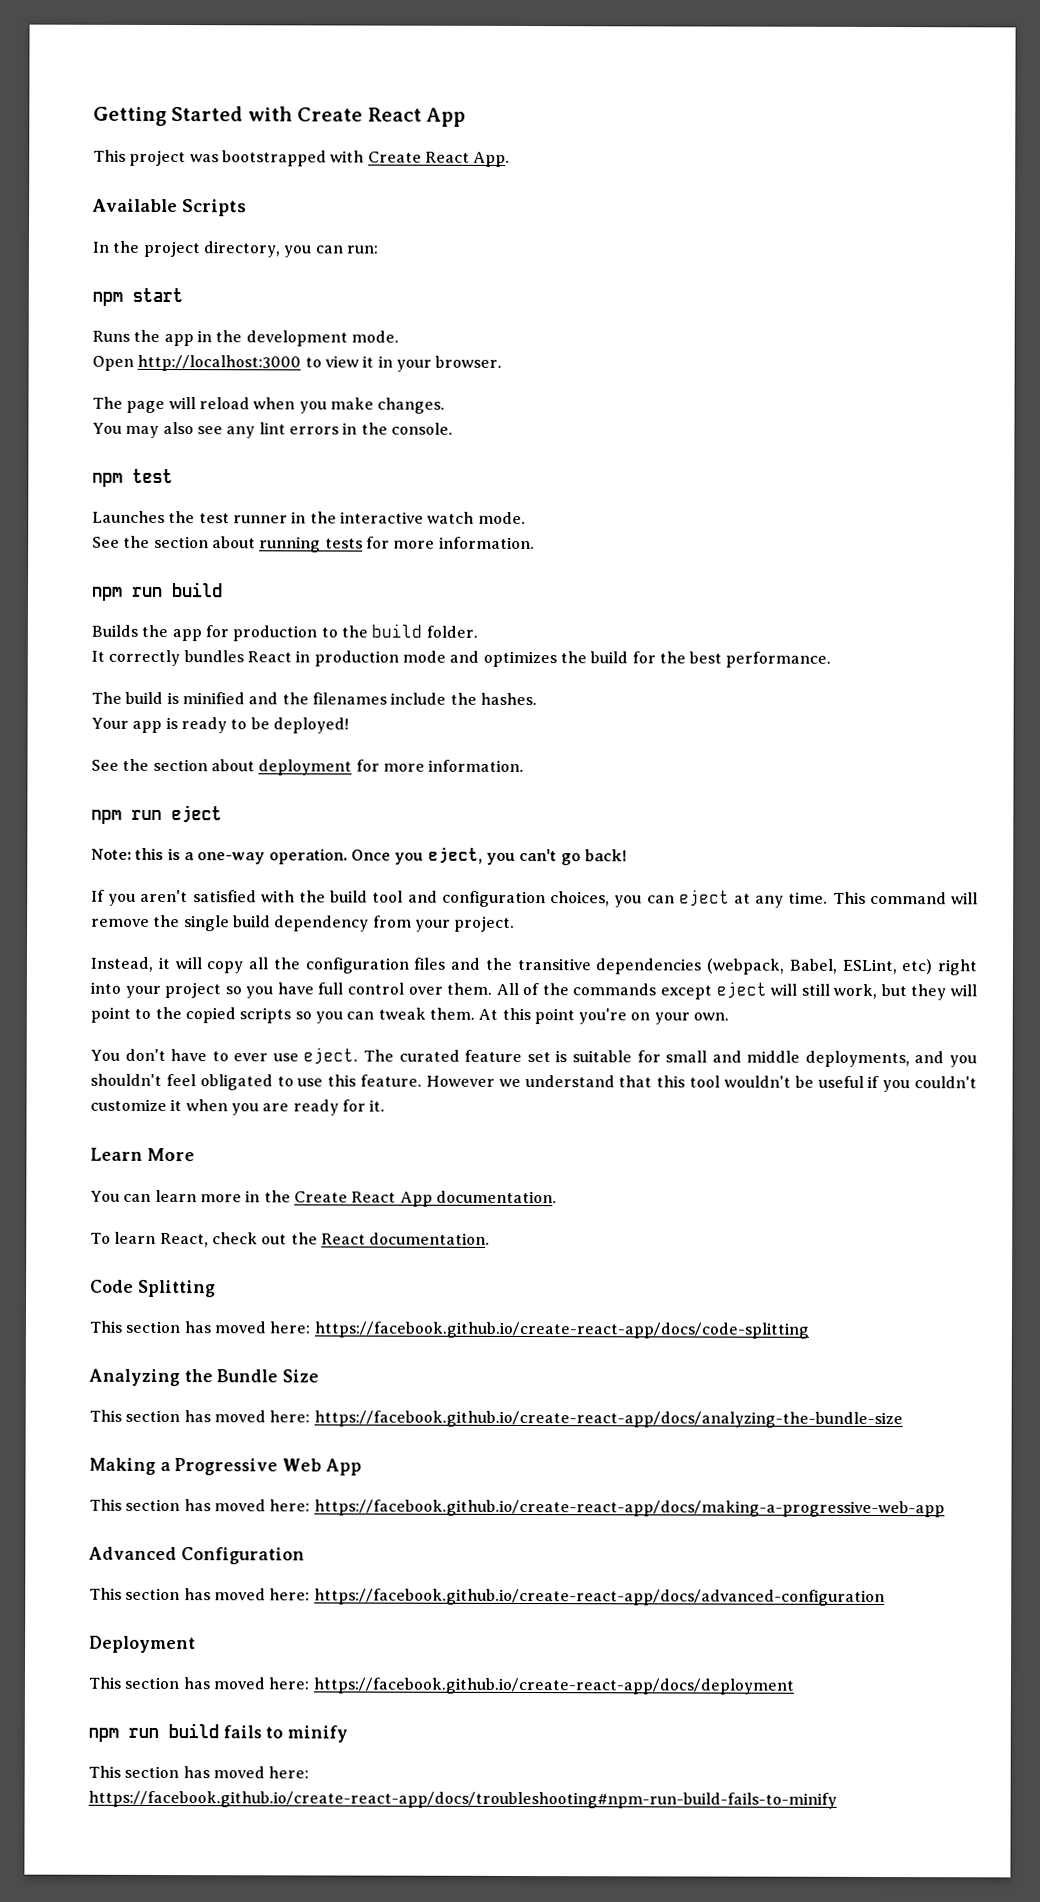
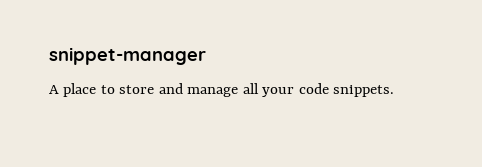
[93,106,466,127] [93,149,511,167] [92,198,247,217] [92,240,378,258] [92,287,183,306] [92,329,399,347] [92,354,503,372] [92,396,446,414] [92,421,453,439] [92,468,173,487] [92,510,526,525] [92,535,535,553] [91,582,223,601] [91,623,478,642] [91,649,832,668] [91,691,537,706] [91,717,349,734] [91,758,525,776] [91,805,222,824] [91,847,627,866] [91,889,979,908] [91,914,516,932] [90,956,977,976] [90,981,977,1001] [90,1006,730,1025] [90,1047,977,1068] [90,1073,978,1093] [90,1098,386,1116] [90,1147,195,1162] [90,1189,557,1207] [90,1231,491,1248] [90,1279,216,1298] [89,1320,809,1339] [88,1368,320,1387] [89,1409,903,1429] [89,1457,362,1476] [89,1498,945,1518] [88,1546,305,1565] [89,1587,885,1607] [89,1635,196,1654] [88,1676,794,1695] [88,1723,349,1743] [88,1765,310,1779] [88,1790,837,1809] Getting Started with Create React App // This project was bootstrapped with Create React App. // Available Scripts // In the project directory, you can run: // npm start // Runs the app in the development mode. // Open http://localhost:3000 to view it in your browser. // The page will reload when you make changes. // You may also see any lint errors in the console. // npm test // Launches the test runner in the interactive watch mode. // See the section about running tests for more information. // npm run build // Builds the app for production to the build folder. // It correctly bundles React in production mode and optimizes the build for the best performance. // The build is minified and the filenames include the hashes. // Your app is ready to be deployed! // See the section about deployment for more information. // npm run eject // Note: this is a one-way operation. Once you eject, you can't go back! // If you aren't satisfied with the build tool and configuration choices, you can eject at any time. This command will remove the single build dependency from your project. // Instead, it will copy all the configuration files and the transitive dependencies (webpack, Babel, ESLint, etc) right into your project so you have full control over them. All of the commands except eject will still work, but they will point to the copied scripts so you can tweak them. At this point you're on your own. // You don't have to ever use eject. The curated feature set is suitable for small and middle deployments, and you shouldn't feel obligated to use this feature. However we understand that this tool wouldn't be useful if you couldn't customize it when you are ready for it. // Learn More // You can learn more in the Create React App documentation. // To learn React, check out the React documentation. // Code Splitting // This section has moved here: https://facebook.github.io/create-react-app/docs/code-splitting // Analyzing the Bundle Size // This section has moved here: https://facebook.github.io/create-react-app/docs/analyzing-the-bundle-size // Making a Progressive Web App // This section has moved here: https://facebook.github.io/create-react-app/docs/making-a-progressive-web-app // Advanced Configuration // This section has moved here: https://facebook.github.io/create-react-app/docs/advanced-configuration // Deployment // This section has moved here: https://facebook.github.io/create-react-app/docs/deployment // npm run build fails to minify // This section has moved here: https://facebook.github.io/create-react-app/docs/troubleshooting#npm-run-build-fails-to-minify -> [49,47,206,65] [49,83,395,97] snippet-manager // A place to store and manage all your code snippets.

